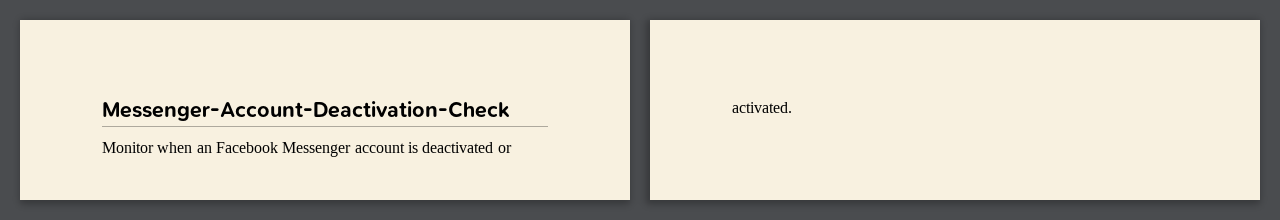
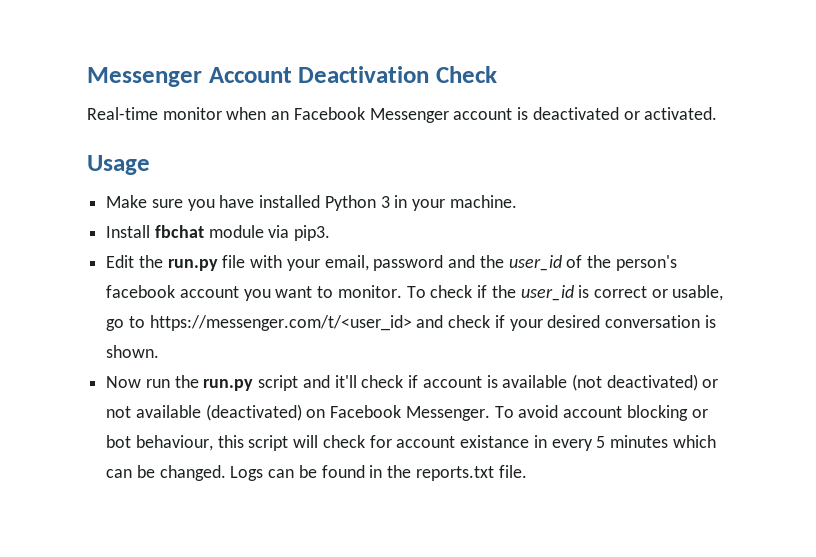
[102,101,510,121] [102,142,154,153] Messenger-Account-Deactivation-Check // Monitor -> [87,66,497,87] [87,107,222,120] Messenger Account Deactivation Check // Real-time monitor
(792, 107) none -> [87,155,150,175] [106,195,517,211] [106,225,331,241] [106,255,677,271] [106,285,724,301] [106,315,716,331] [106,345,160,358] [106,374,719,391] [106,404,708,421] [106,435,716,451] [106,465,527,481] // Usage // Make sure you have installed Python 3 in your machine. // Install fbchat module via pip3. // Edit the run.py file with your email, password and the user_id of the person's facebook account you want to monitor. To check if the user_id is correct or usable, go to https://messenger.com/t/<user_id> and check if your desired conversation is shown. // Now run the run.py script and it'll check if account is available (not deactivated) or not available (deactivated) on Facebook Messenger. To avoid account blocking or bot behaviour, this script will check for account existance in every 5 minutes which can be changed. Logs can be found in the reports.txt file.

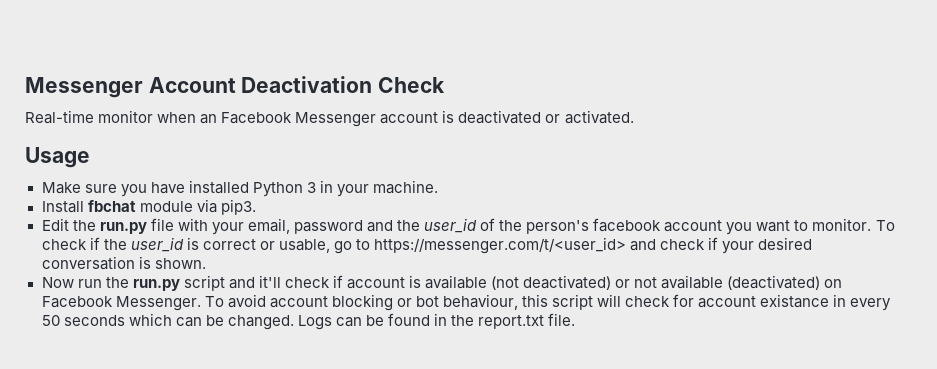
[596,435,668,448] 5 minutes -> [41,315,125,326] 50 seconds
[415,466,494,481] reports.txt -> [478,315,545,329] report.txt

